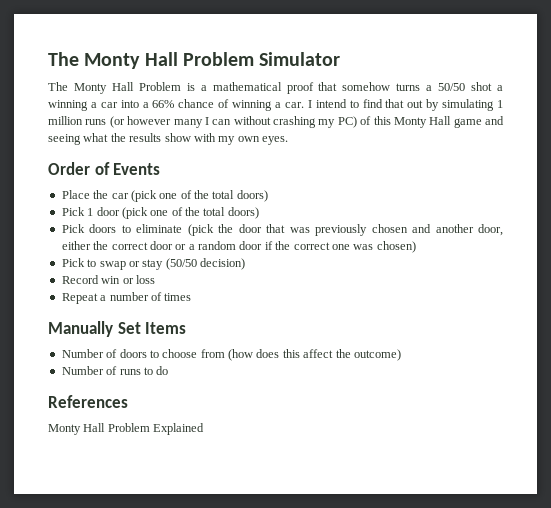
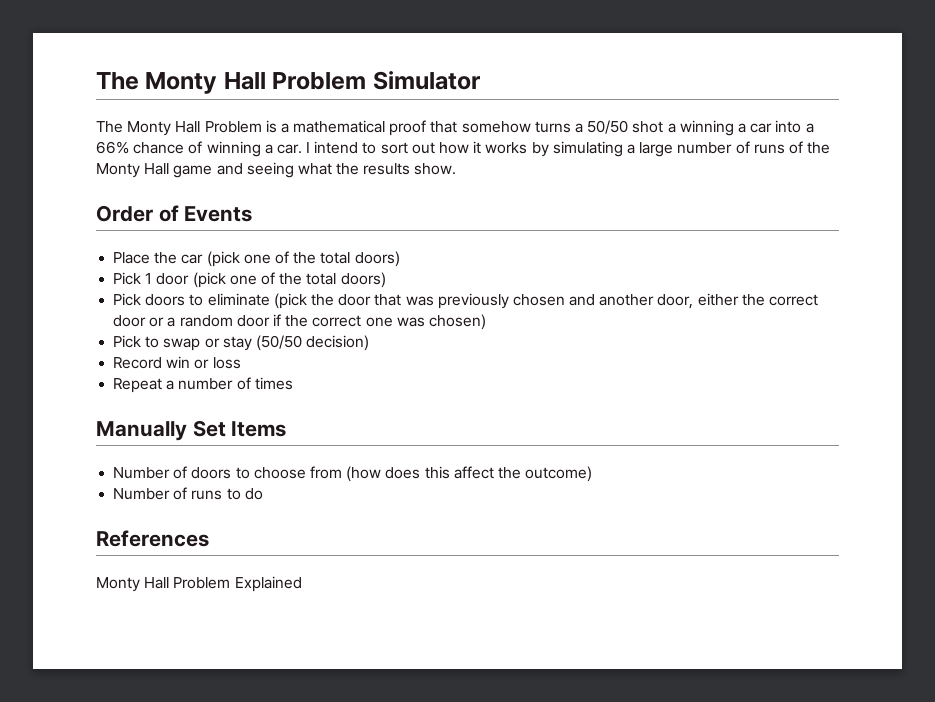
[362,99,503,111] [48,116,391,128] find that out by simulating 1 million runs (or however many I can without crashing my PC) of this -> [380,141,831,157] sort out how it works by simulating a large number of runs of the
[164,133,288,145] show with my own eyes. -> [414,163,457,175] show.

